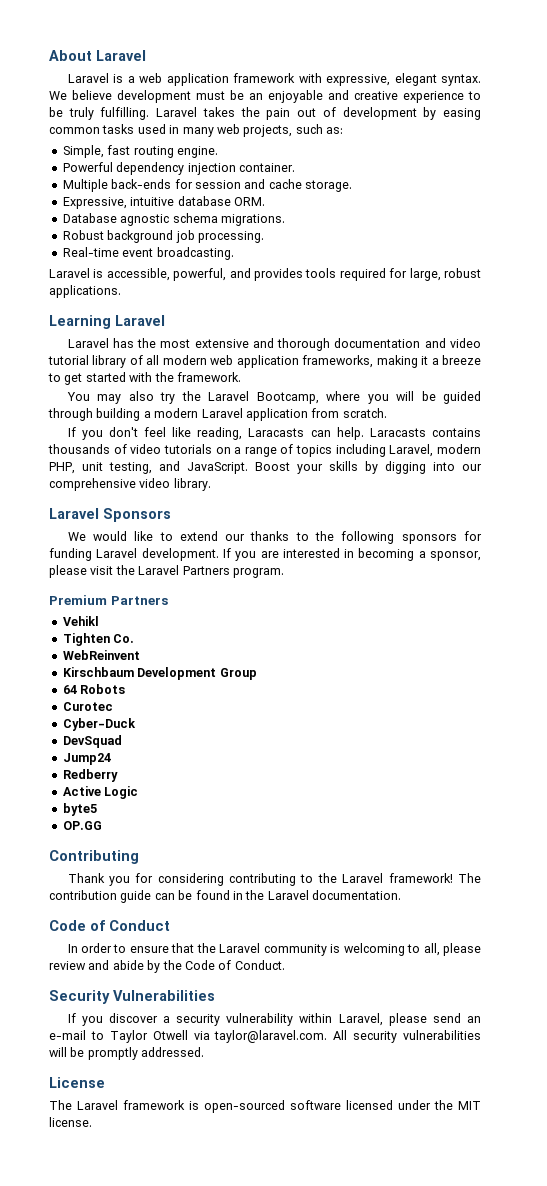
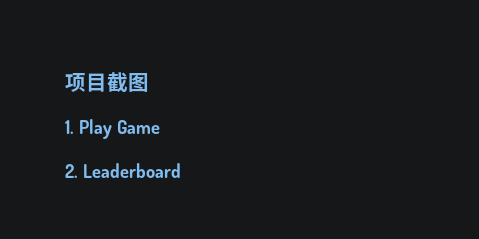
[49,50,146,61] [67,73,482,86] [49,90,481,103] [49,107,482,120] [49,124,343,137] [62,145,218,158] [62,162,295,175] [62,179,352,192] [62,196,265,209] [62,213,285,226] [62,230,264,243] [62,247,234,260] [49,268,481,281] [49,285,121,298] [49,315,165,329] [67,338,481,351] [48,355,481,368] [48,372,241,385] [66,391,482,404] [48,408,387,421] [67,427,481,440] [48,444,481,457] [49,461,482,474] [49,478,211,491] [49,508,171,522] [67,531,482,544] [49,548,482,561] [49,565,284,578] [49,595,168,605] [62,616,99,626] [62,633,135,646] [62,650,140,660] [62,667,257,680] [62,684,126,694] [62,702,113,711] [62,718,136,731] [62,735,122,748] [62,753,111,765] [62,769,118,782] [62,786,139,799] [62,803,97,816] [62,821,102,830] [49,850,139,864] [67,873,481,886] [49,890,401,903] [49,920,170,931] [67,943,481,956] [49,960,285,973] [49,990,215,1004] [67,1013,481,1026] [49,1030,481,1043] [49,1047,205,1060] [49,1077,105,1088] [49,1100,481,1113] [49,1117,92,1127] About Laravel // Laravel is a web application framework with expressive, elegant syntax. We believe development must be an enjoyable and creative experience to be truly fulfilling. Laravel takes the pain out of development by easing common tasks used in many web projects, such as: // Simple, fast routing engine. // Powerful dependency injection container. // Multiple back-ends for session and cache storage. // Expressive, intuitive database ORM. // Database agnostic schema migrations. // Robust background job processing. // Real-time event broadcasting. // Laravel is accessible, powerful, and provides tools required for large, robust applications. // Learning Laravel // Laravel has the most extensive and thorough documentation and video tutorial library of all modern web application frameworks, making it a breeze to get started with the framework. // You may also try the Laravel Bootcamp, where you will be guided through building a modern Laravel application from scratch. // If you don't feel like reading, Laracasts can help. Laracasts contains thousands of video tutorials on a range of topics including Laravel, modern PHP, unit testing, and JavaScript. Boost your skills by digging into our comprehensive video library. // Laravel Sponsors // We would like to extend our thanks to the following sponsors for funding Laravel development. If you are interested in becoming a sponsor, please visit the Laravel Partners program. // Premium Partners // Vehikl // Tighten Co. // WebReinvent // Kirschbaum Development Group // 64 Robots // Curotec // Cyber-Duck // DevSquad // Jump24 // Redberry // Active Logic // byte5 // OP.GG // Contributing // Thank you for considering contributing to the Laravel framework! The contribution guide can be found in the Laravel documentation. // Code of Conduct // In order to ensure that the Laravel community is welcoming to all, please review and abide by the Code of Conduct. // Security Vulnerabilities // If you discover a security vulnerability within Laravel, please send an e-mail to Taylor Otwell via taylor@laravel.com. All security vulnerabilities will be promptly addressed. // License // The Laravel framework is open-sourced software licensed under the MIT license. -> [65,72,149,92] [65,119,160,139] [65,163,181,178] 项目截图 // 1. Play Game // 2. Leaderboard

